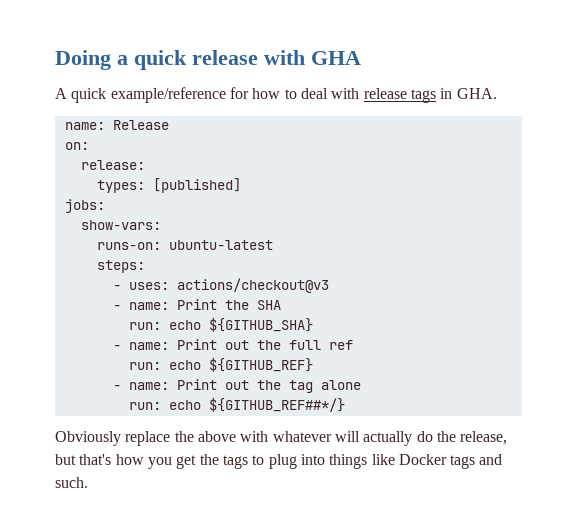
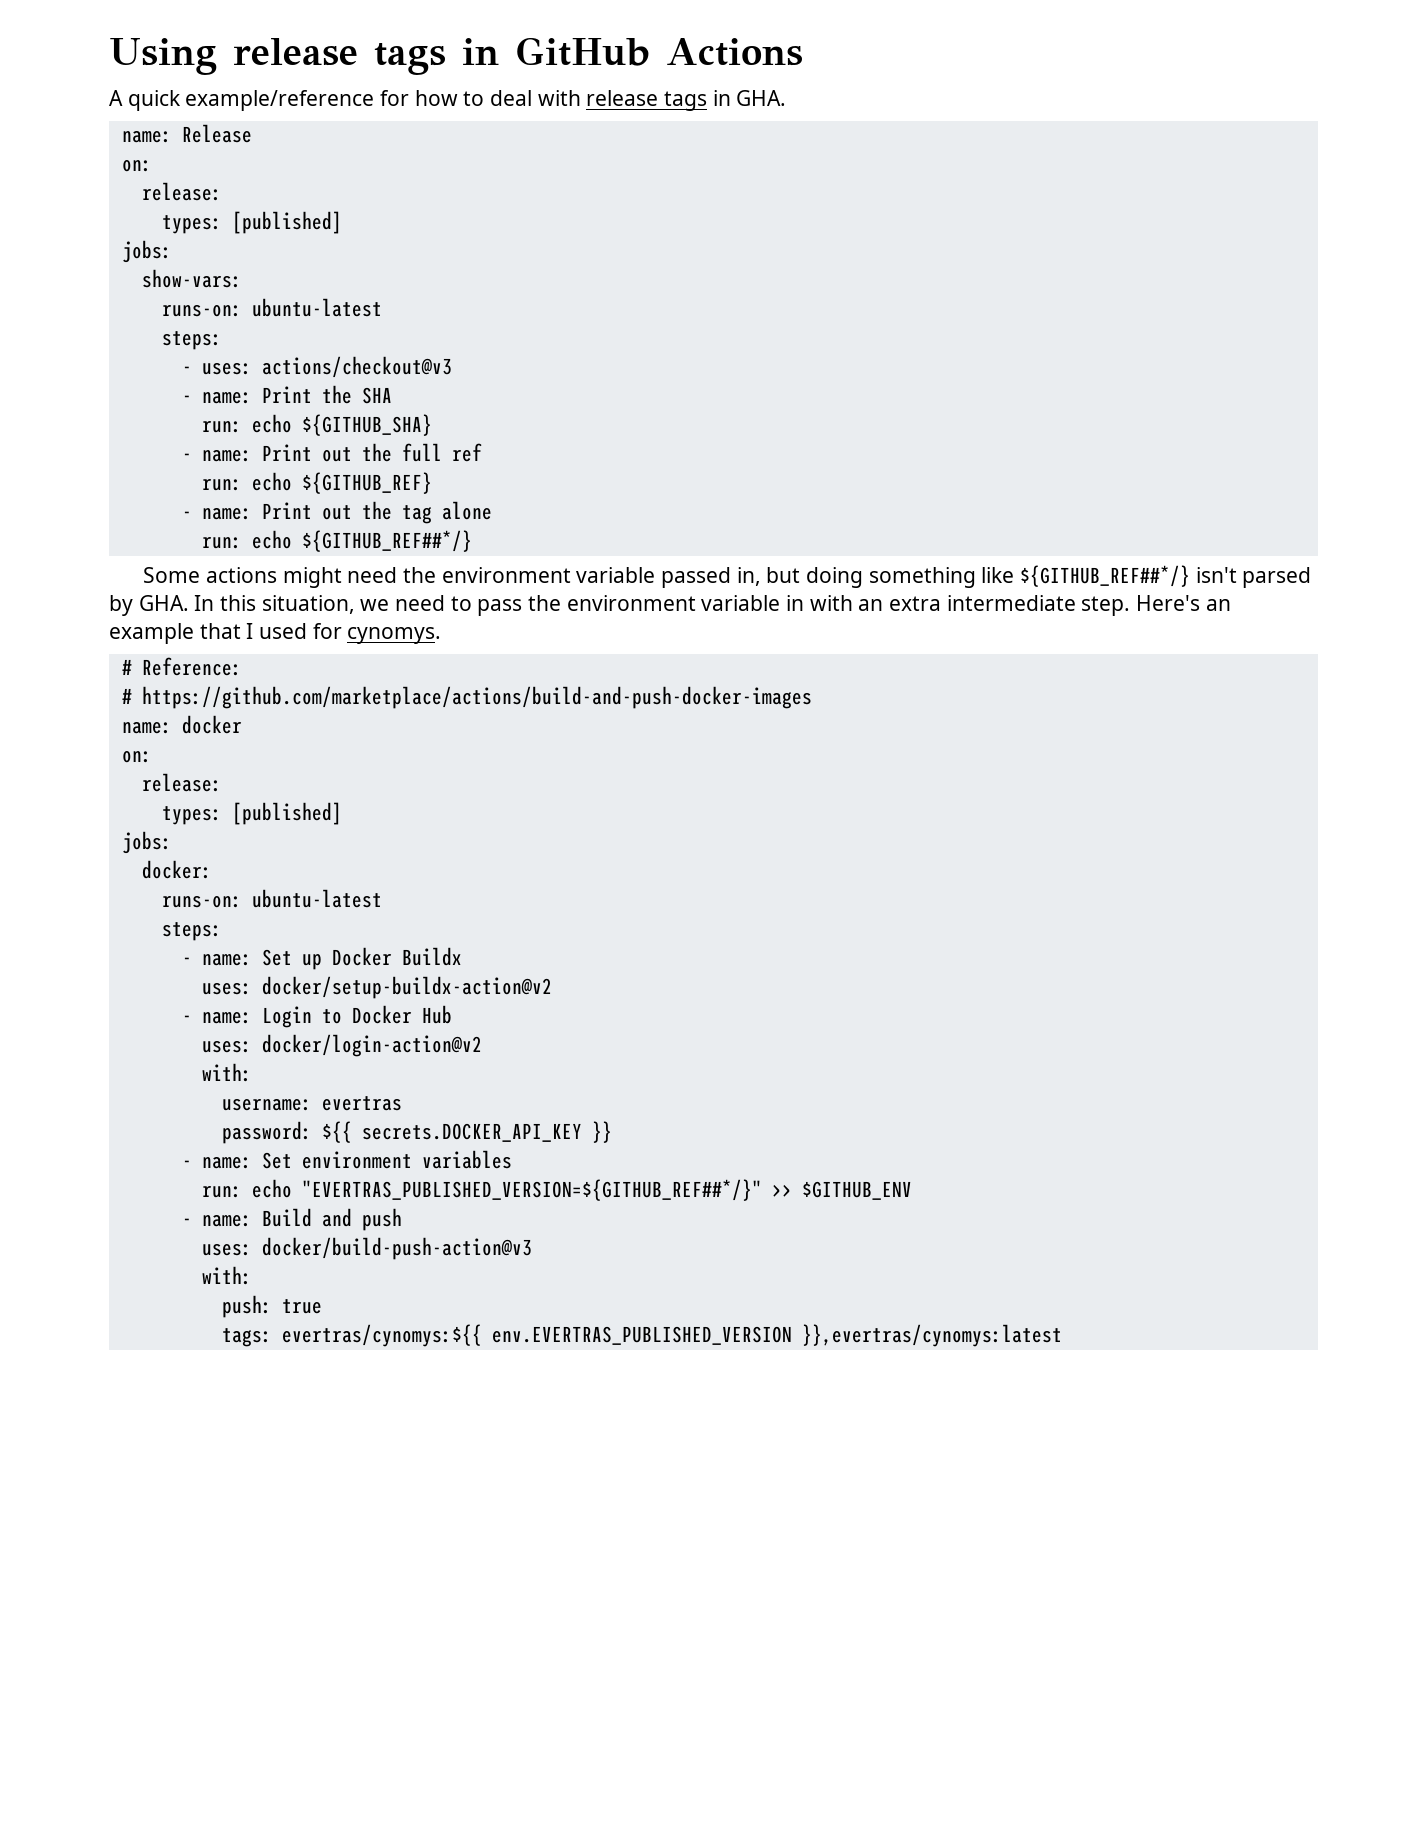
[55,50,361,70] Doing a quick release with GHA -> [109,37,803,75] Using release tags in GitHub Actions
[55,431,508,446] [55,454,503,469] [55,477,88,488] Obviously replace the above with whatever will actually do the release, but that's how you get the tags to plug into things like Docker tags and such. -> [143,565,1312,588] [109,595,1231,616] [109,623,442,644] [121,657,242,676] [121,686,812,709] [121,715,242,734] [121,750,152,763] [141,773,222,792] [161,802,342,825] [121,831,172,854] [141,860,212,879] [161,889,382,908] [161,922,222,941] [181,947,462,970] [201,976,552,999] [181,1005,452,1028] [201,1034,482,1057] [201,1063,252,1082] [221,1096,402,1111] [221,1121,612,1144] [181,1150,512,1169] [201,1179,912,1201] [181,1208,402,1231] [201,1237,532,1260] [201,1266,252,1285] [221,1295,322,1318] [221,1324,1062,1347] Some actions might need the environment variable passed in, but doing something like ${GITHUB_REF##*/} isn't parsed by GHA. In this situation, we need to pass the environment variable in with an extra intermediate step. Here's an example that I used for cynomys. // # Reference: // # https://github.com/marketplace/actions/build-and-push-docker-images // name: docker // on: // release: // types: [published] // jobs: // docker: // runs-on: ubuntu-latest // steps: // - name: Set up Docker Buildx // uses: docker/setup-buildx-action@v2 // - name: Login to Docker Hub // uses: docker/login-action@v2 // with: // username: evertras // password: ${{ secrets.DOCKER_API_KEY }} // - name: Set environment variables // run: echo "EVERTRAS_PUBLISHED_VERSION=${GITHUB_REF##*/}" >> $GITHUB_ENV // - name: Build and push // uses: docker/build-push-action@v3 // with: // push: true // tags: evertras/cynomys:${{ env.EVERTRAS_PUBLISHED_VERSION }},evertras/cynomys:latest

